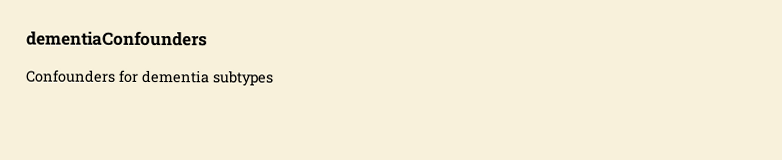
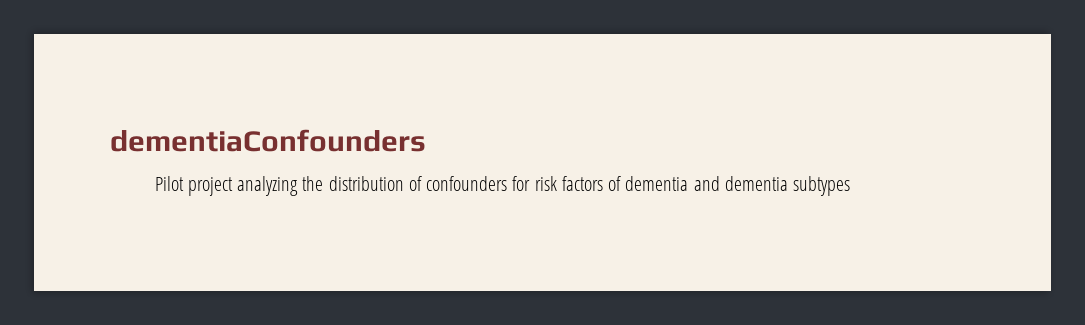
[25,69,139,83] Confounders for -> [154,176,720,196] Pilot project analyzing the distribution of confounders for risk factors of dementia and

